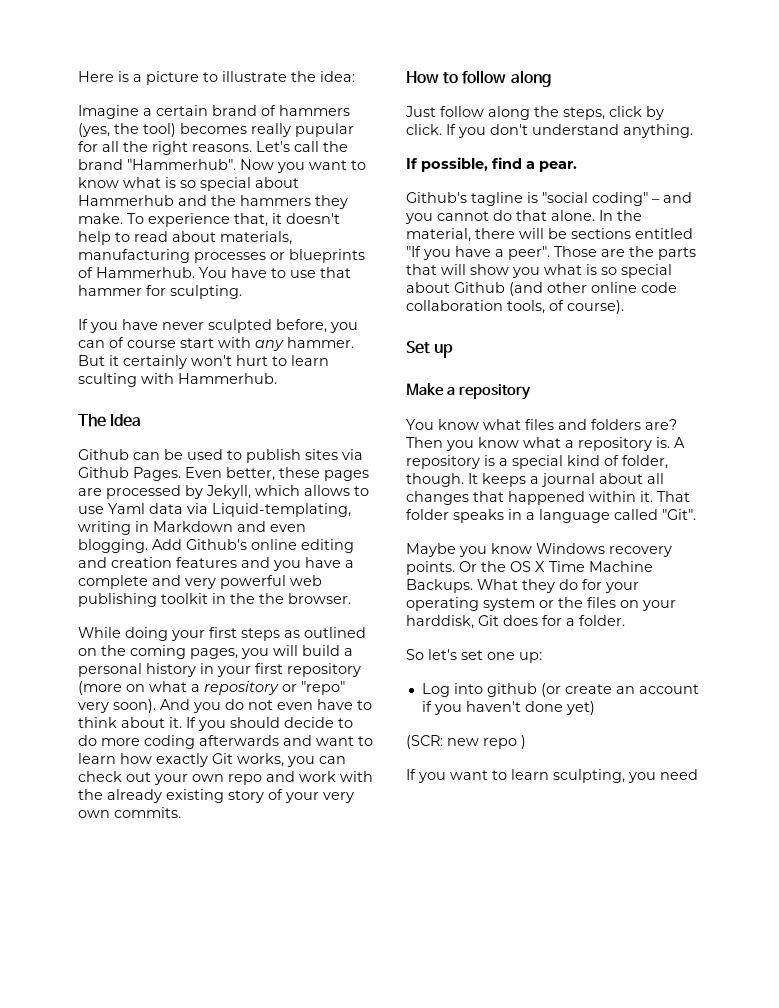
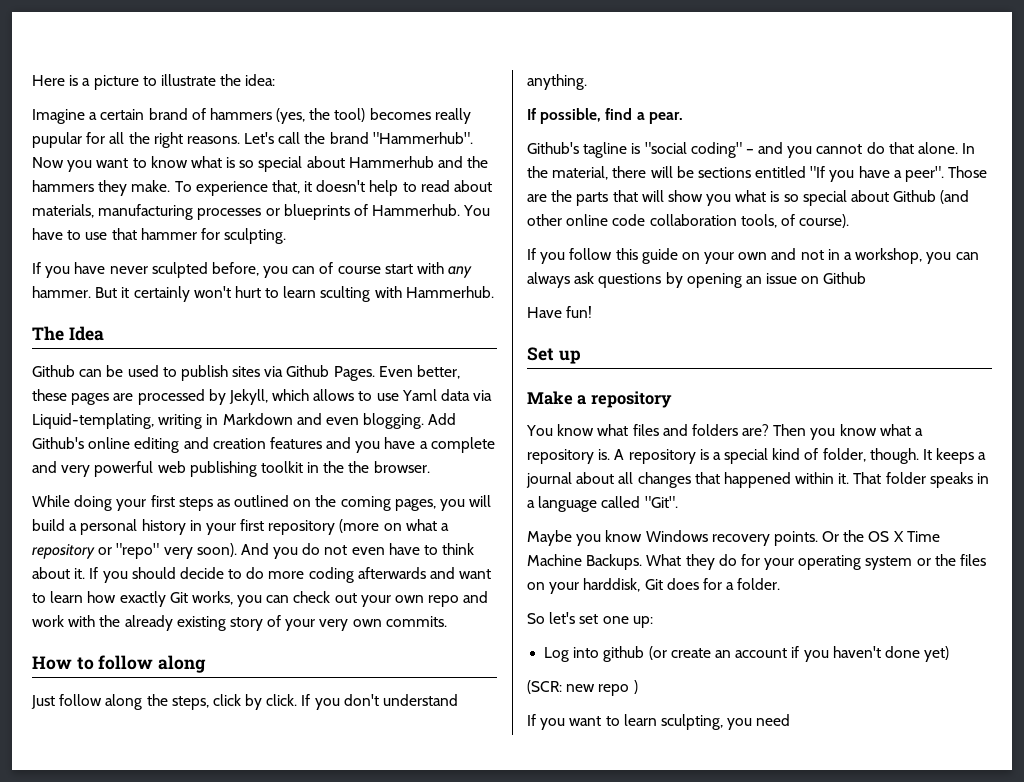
(624, 307) none -> [527,248,979,264] [527,272,867,288] [527,306,593,318] // If you follow this guide on your own and not in a workshop, you can always ask questions by opening an issue on Github // Have fun!

